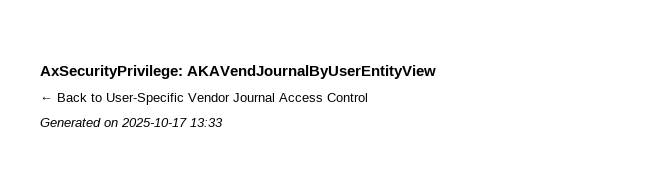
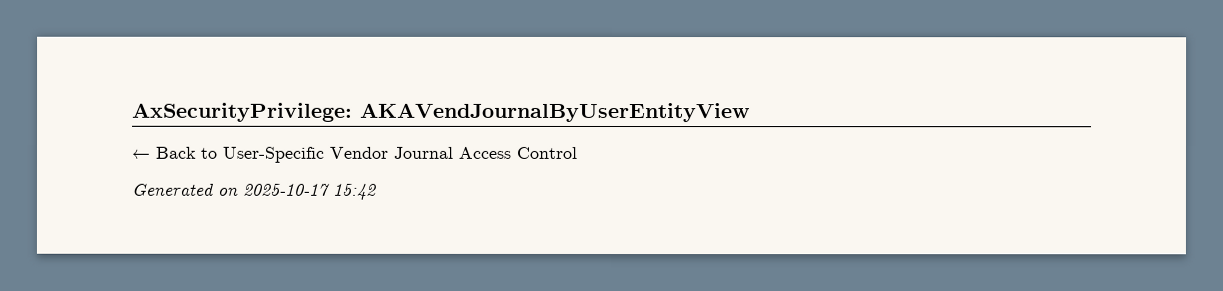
[190,118,223,127] 13:33 -> [332,183,376,200] 15:42

